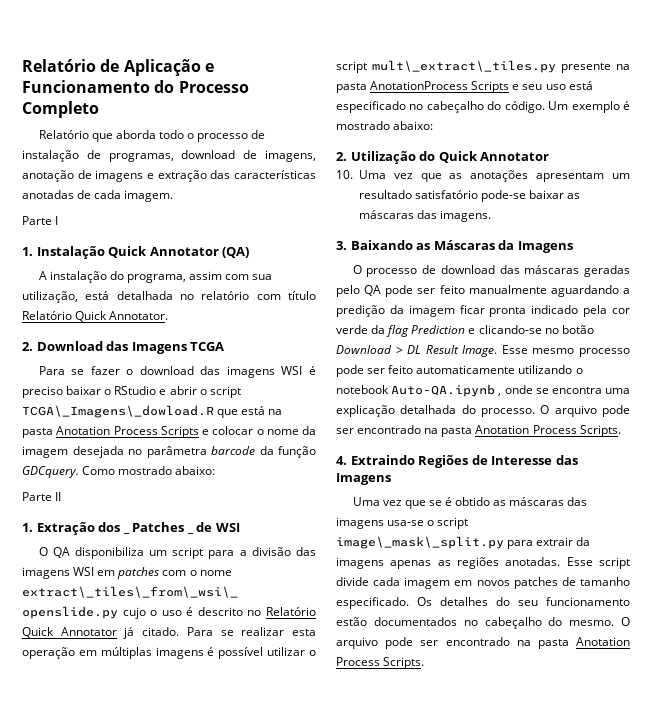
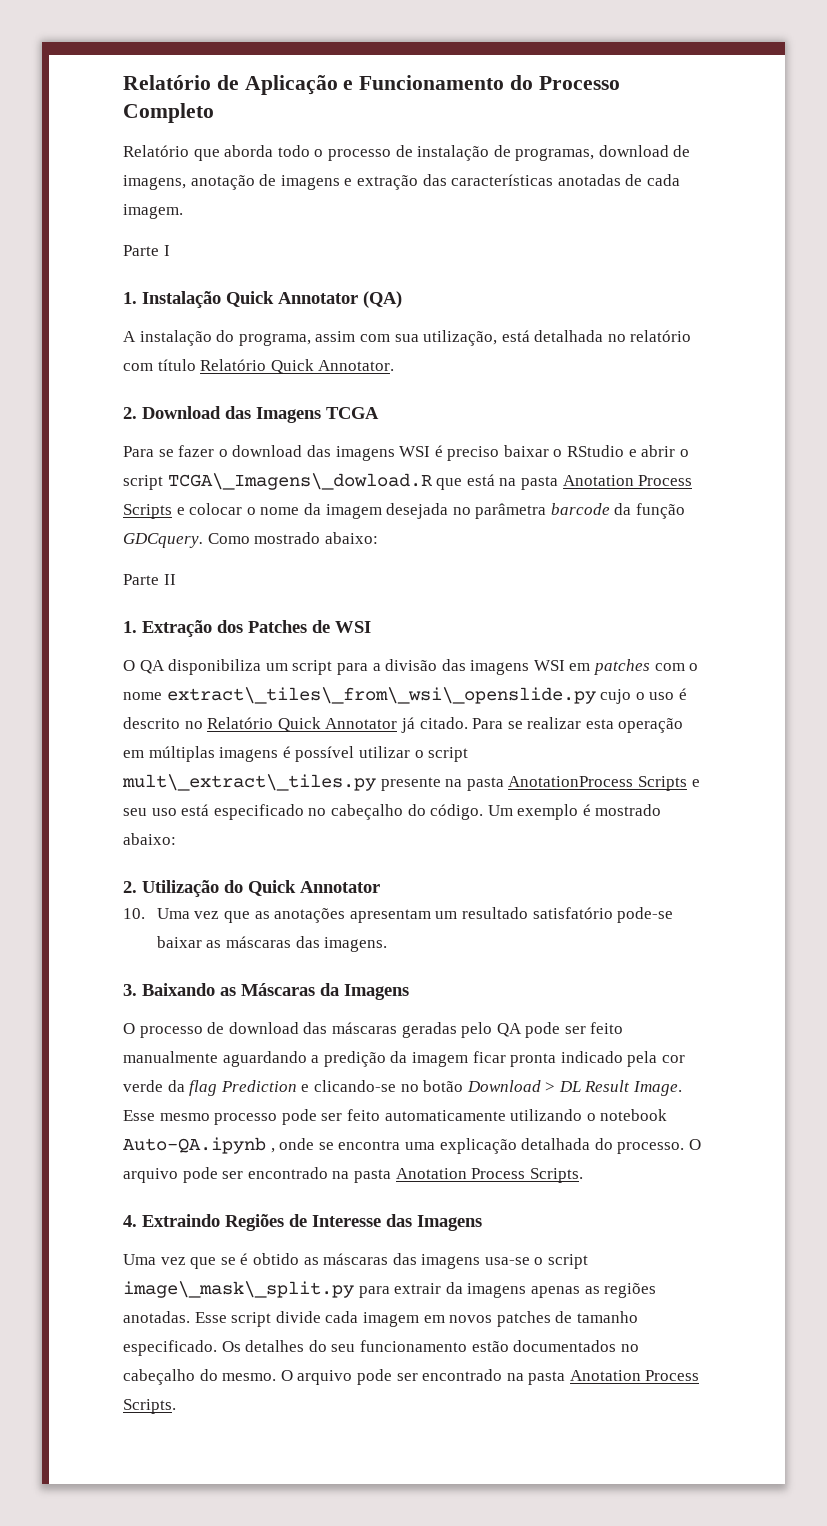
[122,532,130,534] [132,522,185,532] [186,532,194,534] _ Patches _ -> [248,620,307,633] Patches

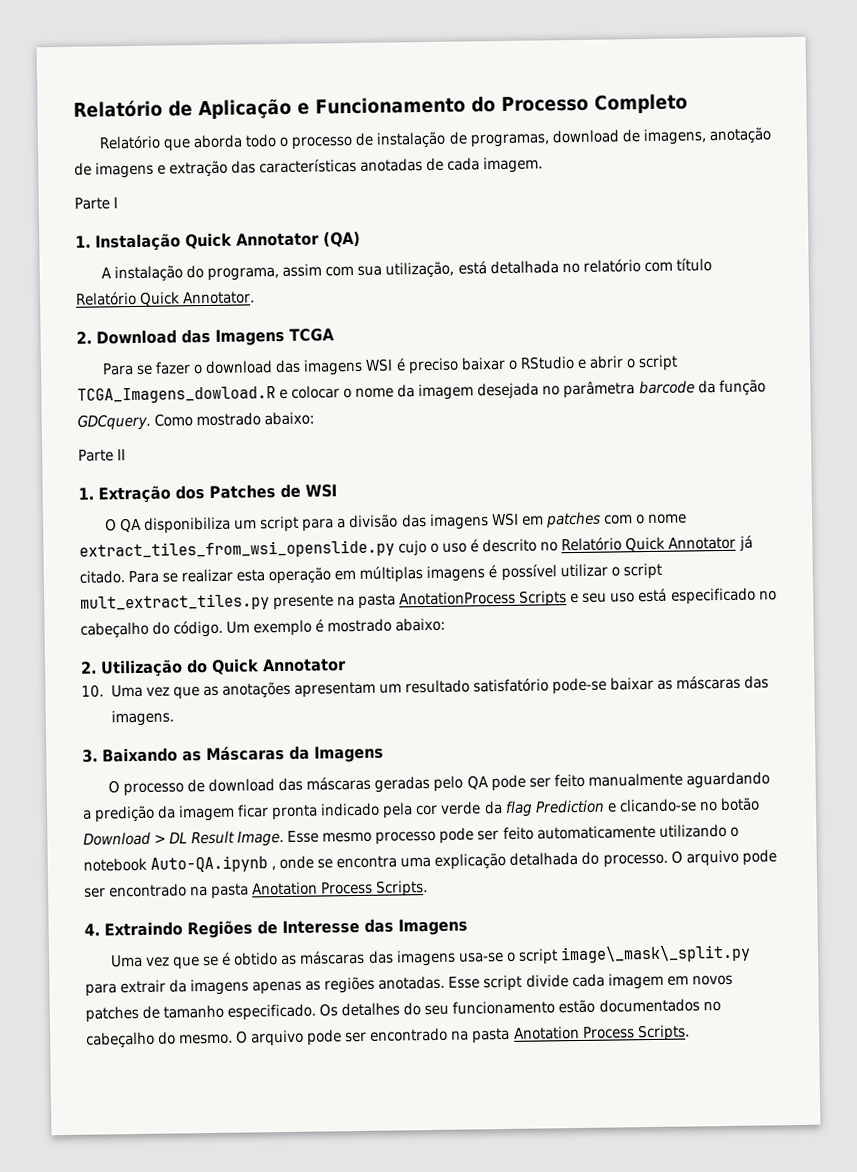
[167,473,693,490] [123,504,172,519] TCGA\_Imagens\_dowload.R que está na pasta Anotation Process Scripts -> [77,386,276,404] TCGA_Imagens_dowload.R
[166,687,596,704] extract\_tiles\_from\_wsi\_openslide.py -> [79,539,395,560] extract_tiles_from_wsi_openslide.py
[122,774,376,791] mult\_extract\_tiles.py -> [80,593,270,612] mult_extract_tiles.py

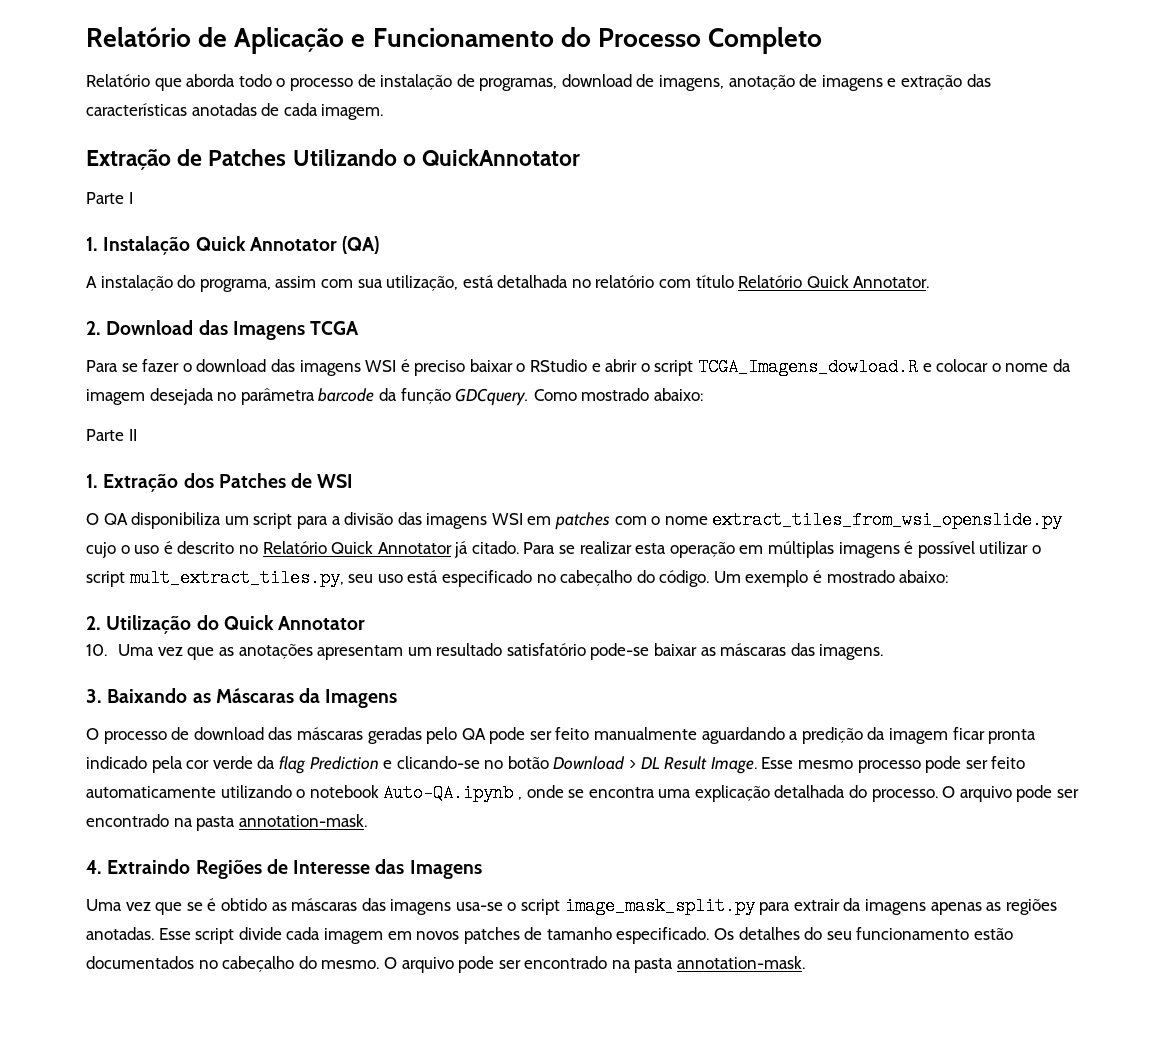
(544, 165) none -> [86,149,581,170] // Extração de Patches Utilizando o QuickAnnotator
[80,590,580,612] mult_extract_tiles.py presente na pasta AnotationProcess Scripts e -> [129,569,344,587] mult_extract_tiles.py,
[252,880,429,897] Anotation Process Scripts. -> [238,814,367,827] annotation-mask.
[559,944,751,964] image\_mask\_split.py -> [564,897,755,915] image_mask_split.py
[513,1024,690,1042] Anotation Process Scripts. -> [677,956,806,969] annotation-mask.

